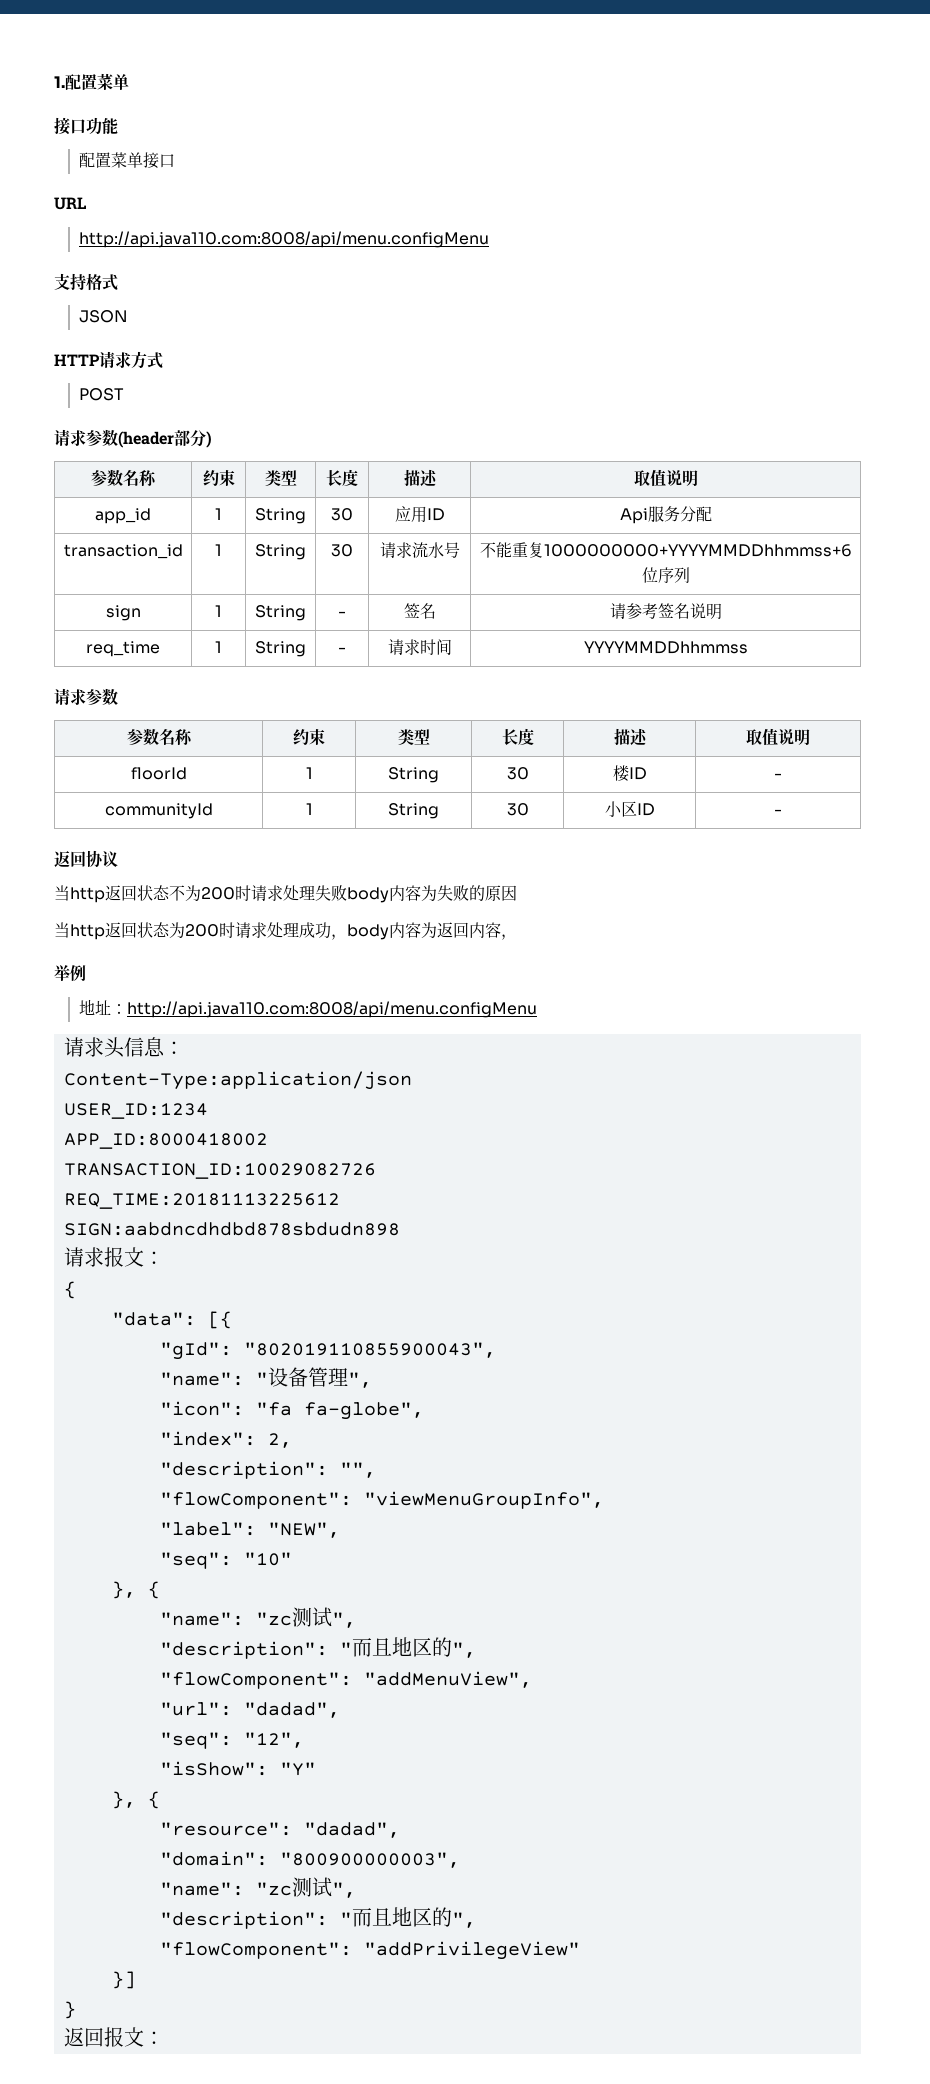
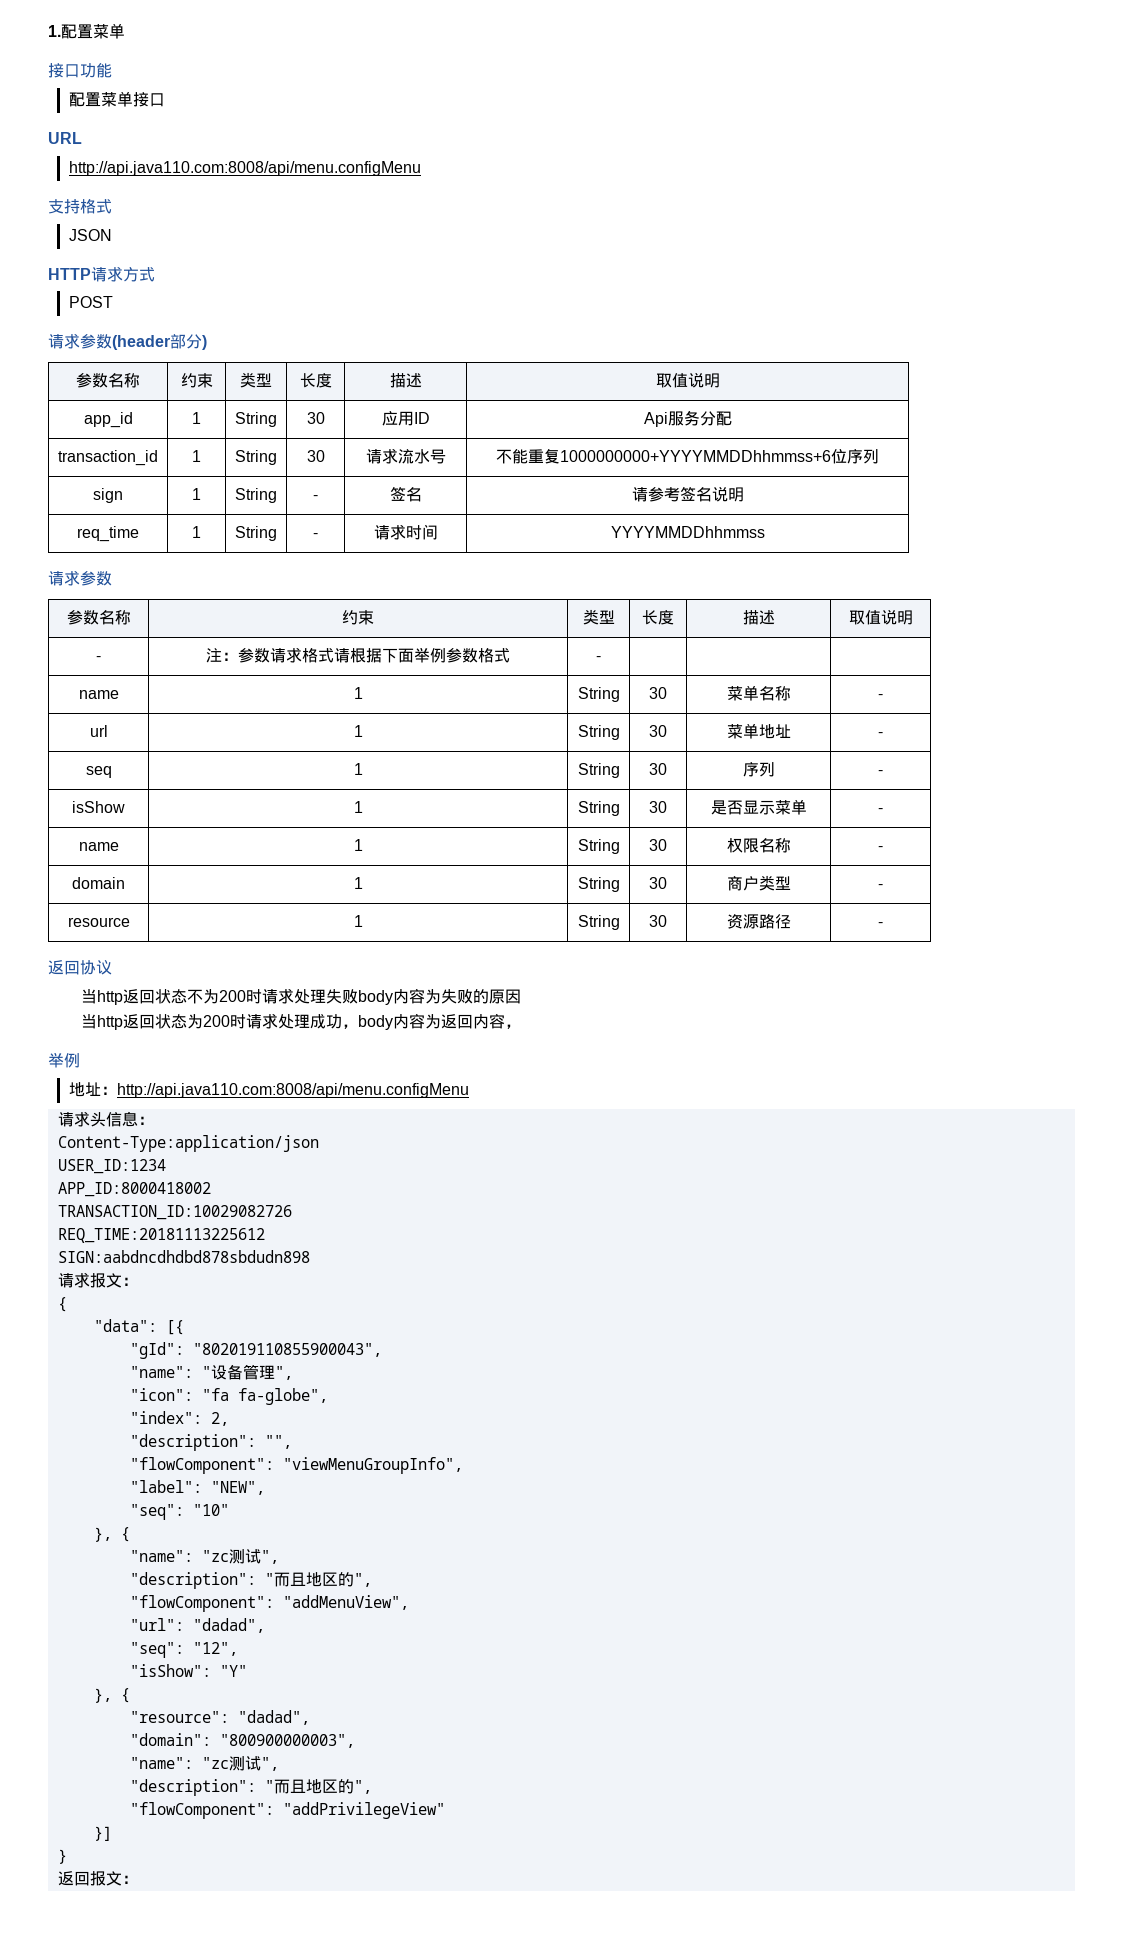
[130,767,187,780] [305,767,313,779] [388,767,439,783] [506,767,529,780] [612,765,647,782] [774,773,782,779] [104,803,213,819] [305,803,313,815] [388,803,439,819] [506,803,529,816] [604,801,655,817] floorId | 1 | String | 30 | 楼ID | - // communityId | 1 | String | 30 | 小区ID -> [96,656,101,661] [206,647,510,663] [596,656,601,661] [78,690,119,699] [353,687,363,699] [577,687,620,702] [649,687,667,699] [726,685,791,701] [878,694,883,699] [89,725,108,737] [353,725,363,737] [577,725,620,740] [649,725,667,737] [726,723,791,739] [878,732,883,737] [85,766,112,778] [353,763,363,775] [577,763,620,778] [649,763,667,775] [742,762,775,777] [878,770,883,775] [72,801,125,813] [353,801,363,813] [577,801,620,816] [649,801,667,813] [710,799,807,815] [878,808,883,813] [78,842,119,851] [353,839,363,851] [577,839,620,854] [649,839,667,851] [726,838,791,853] [878,846,883,851] [72,877,125,889] [353,877,363,889] [577,877,620,892] [649,877,667,889] [726,875,791,891] [878,884,883,889] [67,917,130,927] [353,915,363,927] [577,915,620,930] [649,915,667,927] [726,914,791,929] - | 注：参数请求格式请根据下面举例参数格式 | - | | | // name | 1 | String | 30 | 菜单名称 | - // url | 1 | String | 30 | 菜单地址 | - // seq | 1 | String | 30 | 序列 | - // isShow | 1 | String | 30 | 是否显示菜单 | - // name | 1 | String | 30 | 权限名称 | - // domain | 1 | String | 30 | 商户类型 | - // resource | 1 | String | 30 | 资源路径

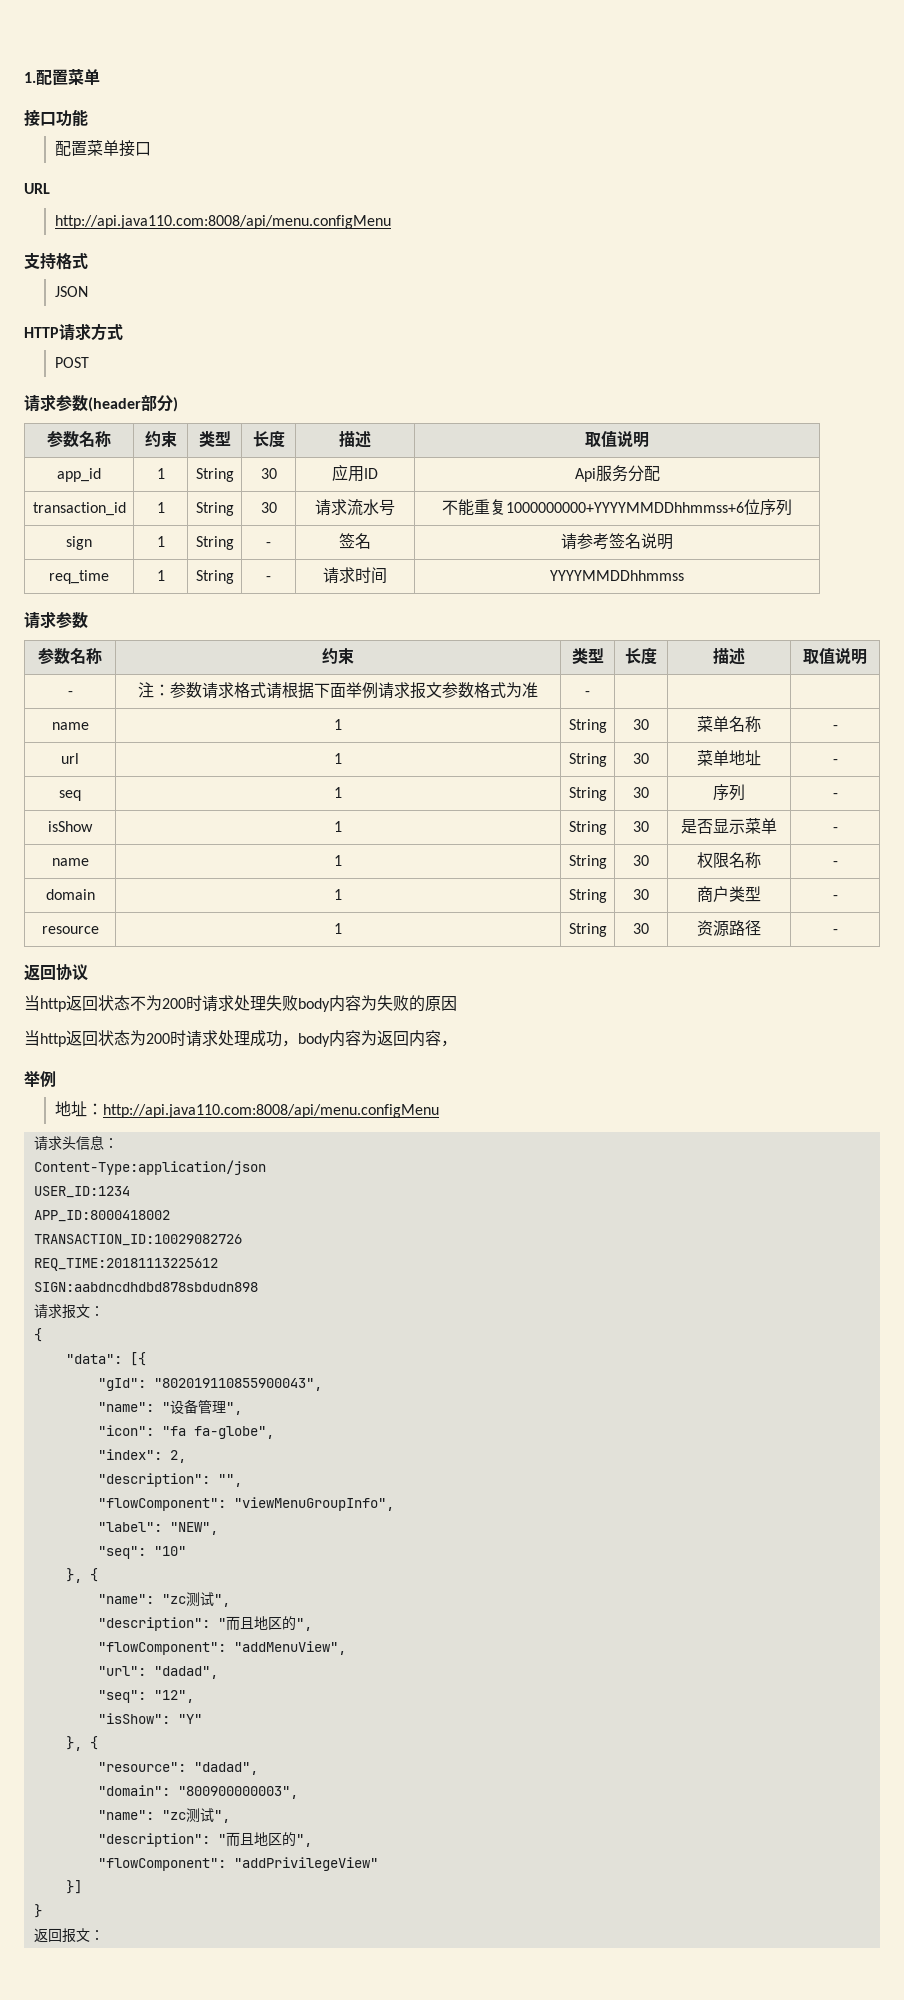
(446, 655) none -> [378,682,443,699] 请求报文
(510, 655) none -> [506,682,538,698] 为准

